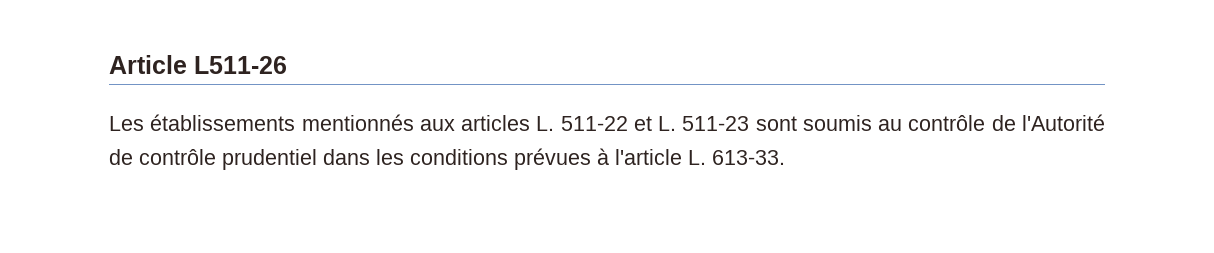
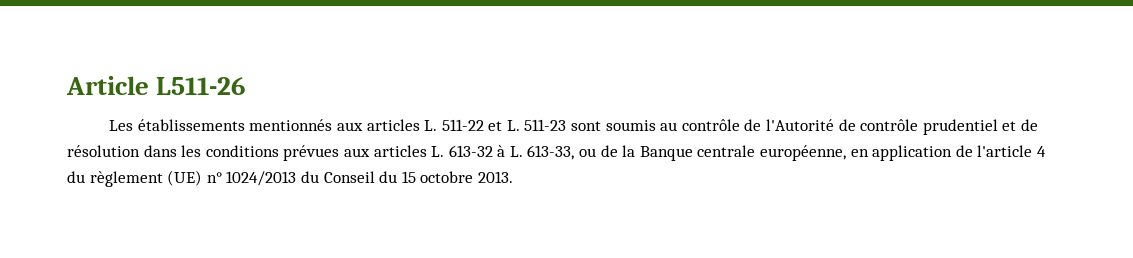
(317, 159) none -> [1002,119,1038,131] [67,145,140,157] et de résolution
[597,148,785,165] à l'article L. 613-33. -> [343,145,1046,161] [67,170,513,187] aux articles L. 613-32 à L. 613-33, ou de la Banque centrale européenne, en application de l'article 4 du règlement (UE) n° 1024/2013 du Conseil du 15 octobre 2013.

